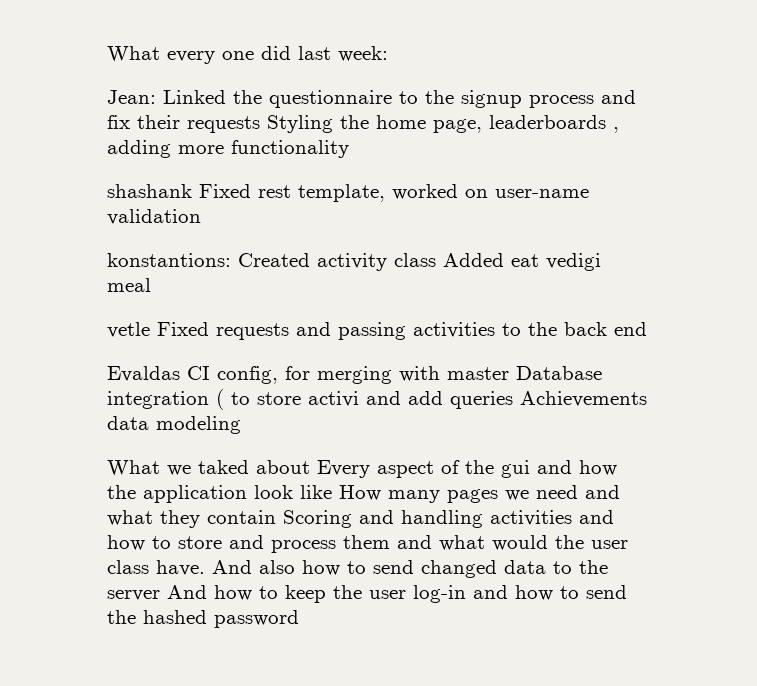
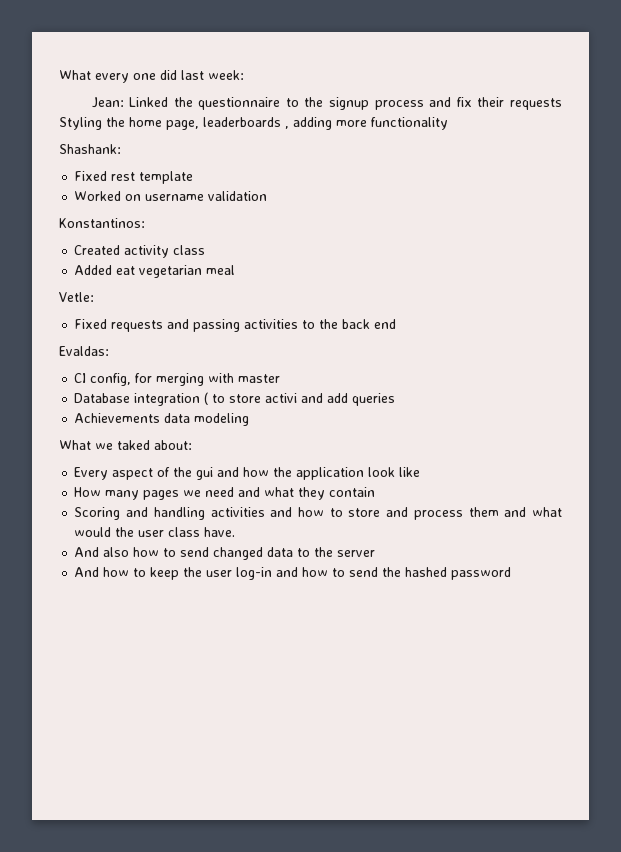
[107,184,192,198] shashank -> [59,144,121,154] Shashank: //
[298,184,589,202] template, worked on user-name -> [139,171,194,184] [74,191,205,201] template // Worked on username
[107,253,231,267] konstantions: -> [59,218,145,228] Konstantinos: //
(436, 260) none -> (206, 250) //
[546,253,601,271] vedigi -> [139,265,203,278] vegetarian
[107,322,150,338] vetle -> [59,292,94,302] Vetle: //
[107,366,180,382] Evaldas -> [59,346,109,356] Evaldas: //
(509, 373) none -> (281, 378) //
(513, 400) none -> (396, 399) //
[256,460,310,474] about -> [154,440,192,450] about: //
(332, 492) none -> (421, 472) //
(276, 517) none -> (376, 492) //
(205, 568) none -> (236, 532) //
(160, 595) none -> (376, 553) //

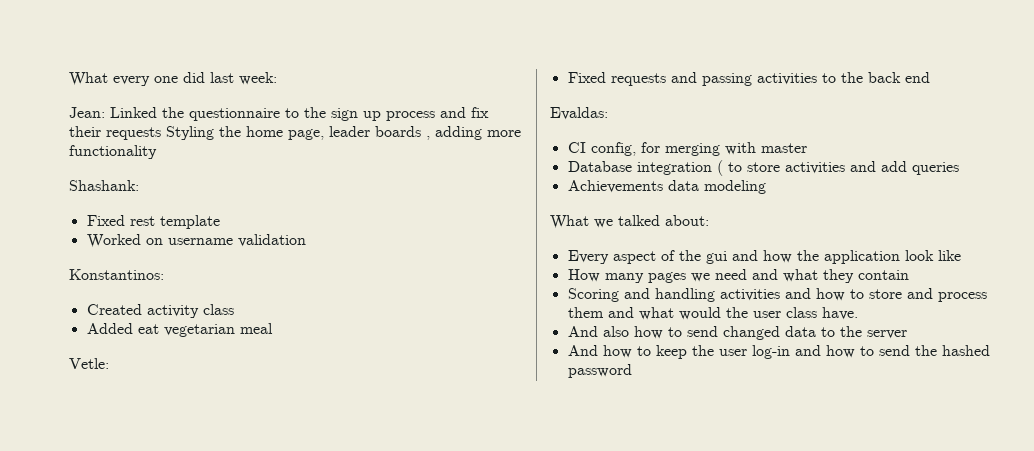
[329,97,370,110] signup -> [331,108,381,121] sign up
[203,117,281,127] leaderboards -> [329,126,421,137] leader boards
[265,393,298,403] activi -> [784,162,845,174] activities
[117,440,150,450] taked -> [618,215,660,226] talked

